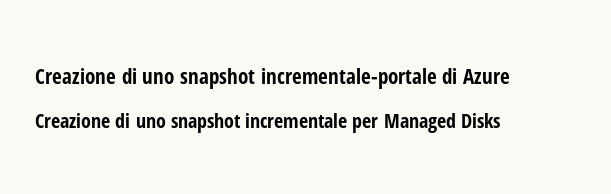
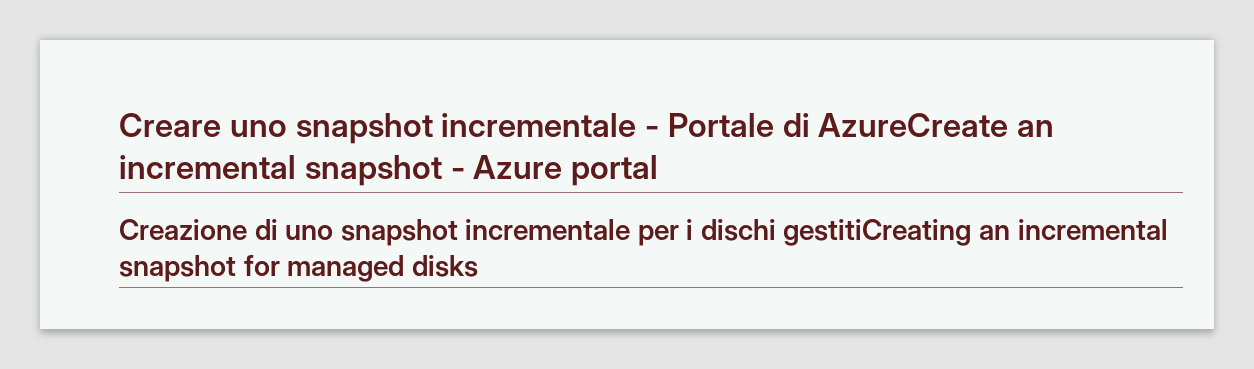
[35,68,458,89] Creazione di uno snapshot incrementale-portale di -> [119,113,1055,144] [119,155,465,186] Creare uno snapshot incrementale - Portale di AzureCreate an incremental snapshot -
(511, 76) none -> [571,155,659,186] portal
[383,113,500,133] Managed Disks -> [686,219,1168,246] [119,255,478,282] i dischi gestitiCreating an incremental snapshot for managed disks

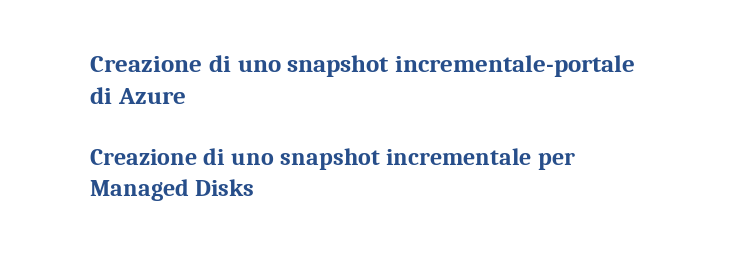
[119,113,1055,144] [119,155,465,186] Creare uno snapshot incrementale - Portale di AzureCreate an incremental snapshot - -> [90,55,635,77] [90,87,112,104] Creazione di uno snapshot incrementale-portale di
[571,155,659,186] portal -> (186, 96) none
[686,219,1168,246] [119,255,478,282] i dischi gestitiCreating an incremental snapshot for managed disks -> [90,179,255,201] Managed Disks

